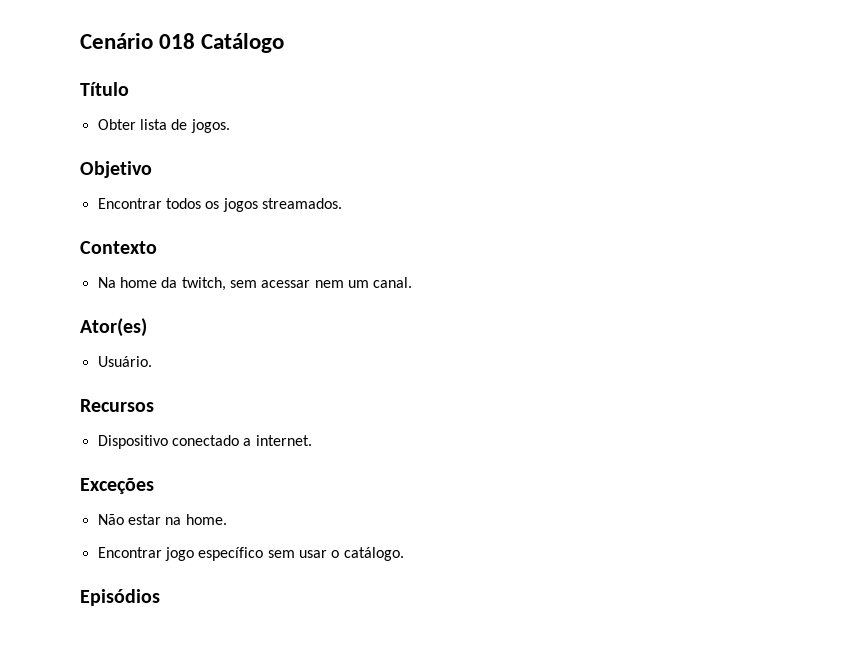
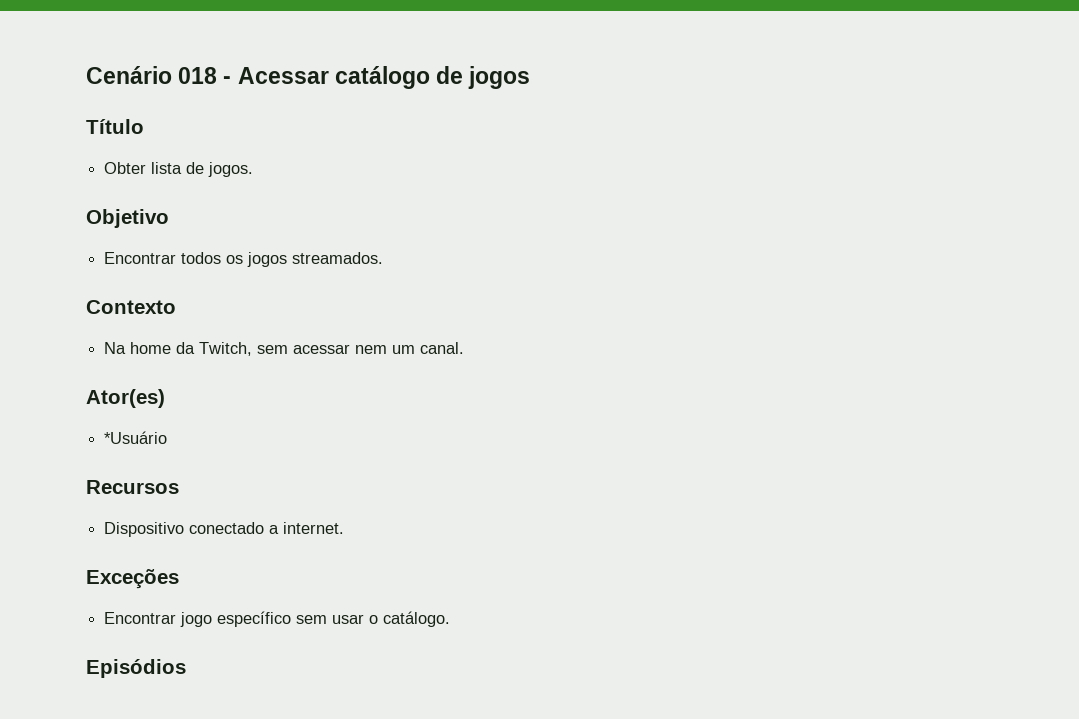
[201,33,285,53] Catálogo -> [223,66,531,89] - Acessar catálogo de jogos
[181,277,226,291] twitch, -> [199,342,253,356] Twitch,
[97,356,152,367] Usuário. -> [104,431,168,444] *Usuário
[97,514,227,525] // Não estar na home. -> (179, 579) none

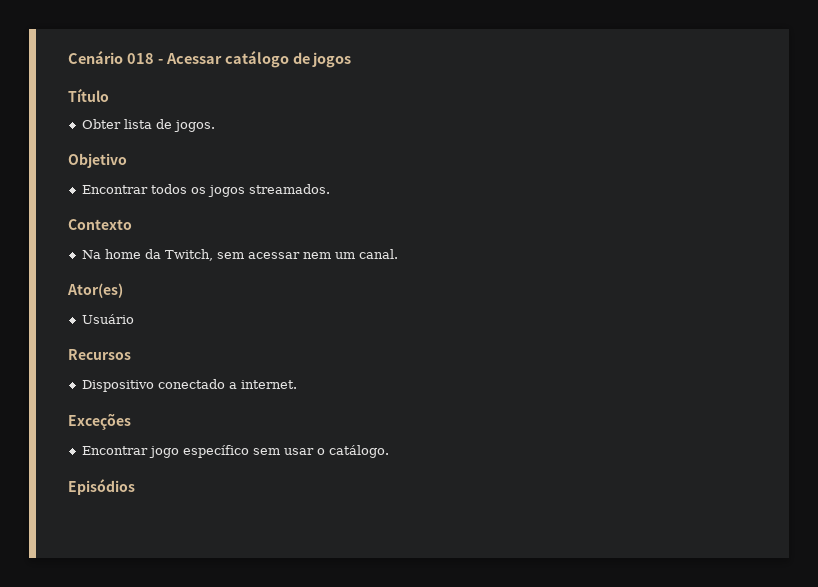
[104,431,168,444] *Usuário -> [81,314,134,324] Usuário

